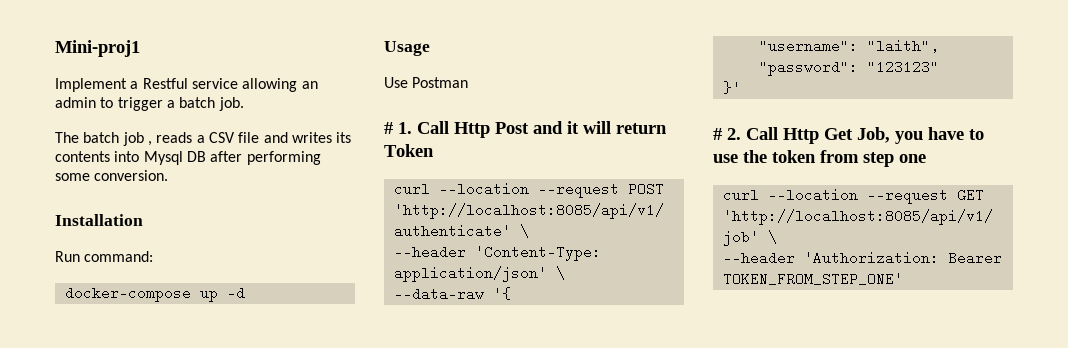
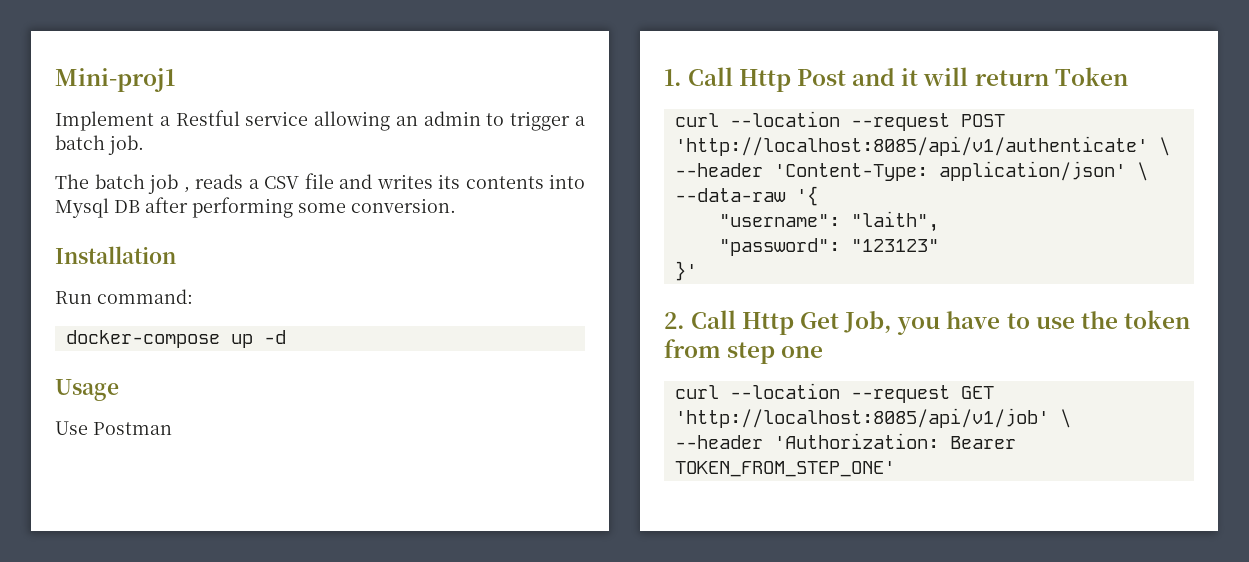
[384,122,393,134] # -> (172, 428) none
[713,128,722,140] # -> (697, 271) none

